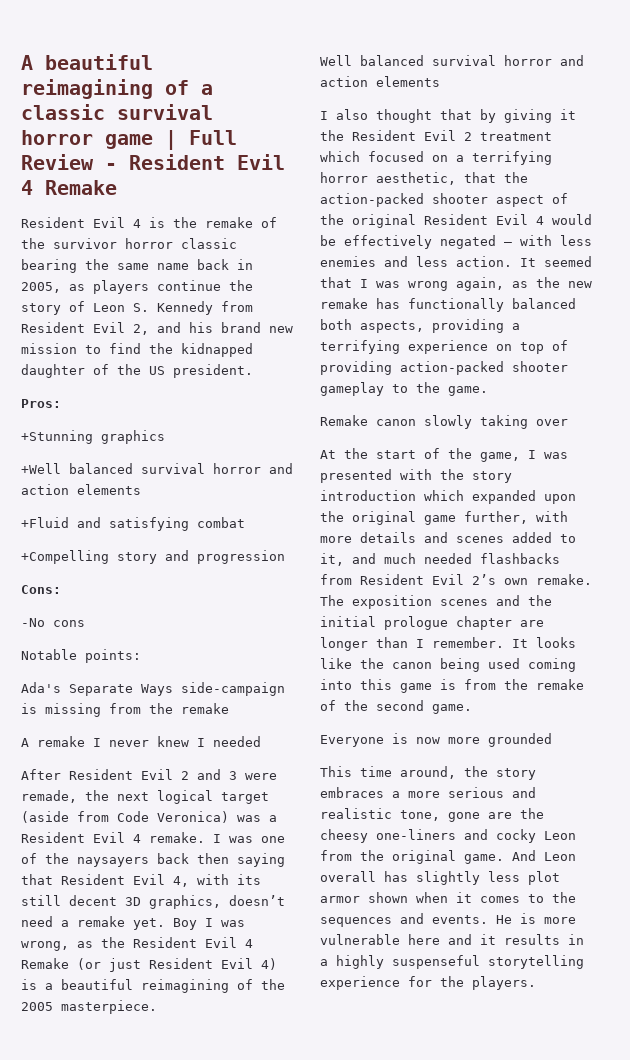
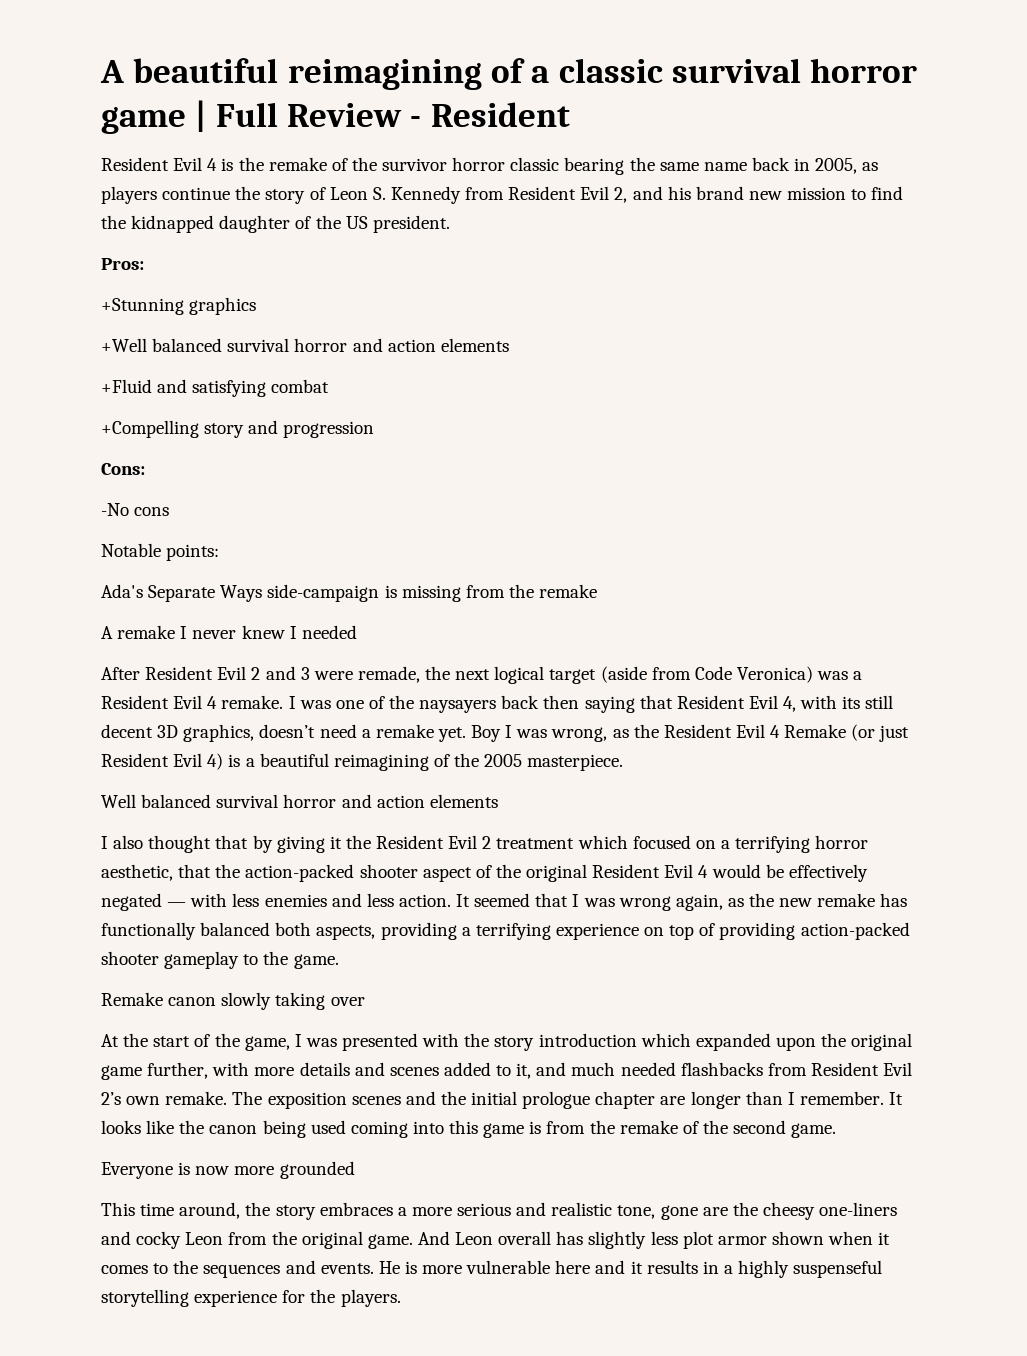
[237,154,285,170] [21,180,117,195] Evil 4 Remake -> (570, 114) none

